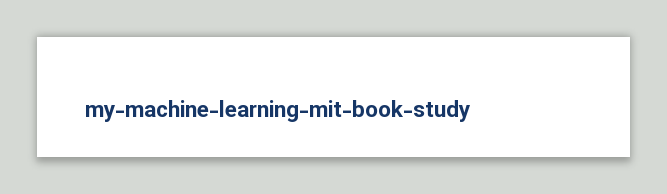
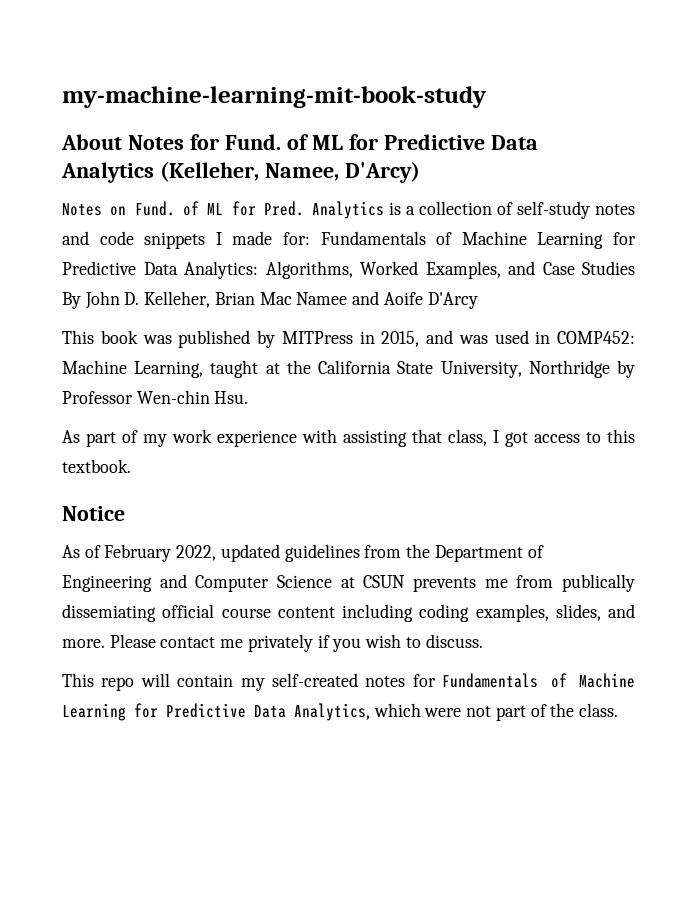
(470, 111) none -> [61,134,538,150] [61,161,420,183] [62,201,635,219] [62,231,637,249] [62,261,635,279] [62,291,478,309] [62,330,635,348] [62,360,635,378] [62,390,249,404] [62,429,635,447] [62,459,131,473] [62,506,125,521] [62,544,544,562] [62,574,636,592] [62,604,635,622] [62,634,483,652] [62,673,635,691] [62,703,619,721] // About Notes for Fund. of ML for Predictive Data Analytics (Kelleher, Namee, D'Arcy) // Notes on Fund. of ML for Pred. Analytics is a collection of self-study notes and code snippets I made for: Fundamentals of Machine Learning for Predictive Data Analytics: Algorithms, Worked Examples, and Case Studies By John D. Kelleher, Brian Mac Namee and Aoife D'Arcy // This book was published by MITPress in 2015, and was used in COMP452: Machine Learning, taught at the California State University, Northridge by Professor Wen-chin Hsu. // As part of my work experience with assisting that class, I got access to this textbook. // Notice // As of February 2022, updated guidelines from the Department of Engineering and Computer Science at CSUN prevents me from publically dissemiating official course content including coding examples, slides, and more. Please contact me privately if you wish to discuss. // This repo will contain my self-created notes for Fundamentals of Machine Learning for Predictive Data Analytics, which were not part of the class.

